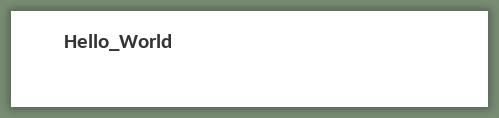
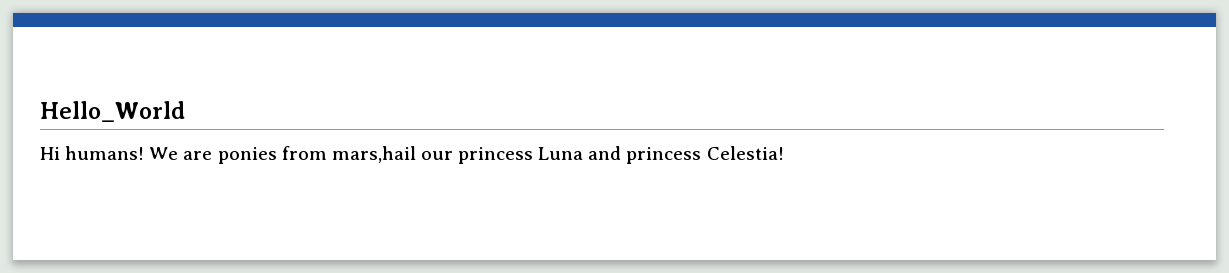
(172, 42) none -> [40,146,784,164] // Hi humans! We are ponies from mars,hail our princess Luna and princess Celestia!

